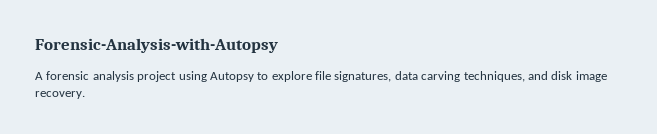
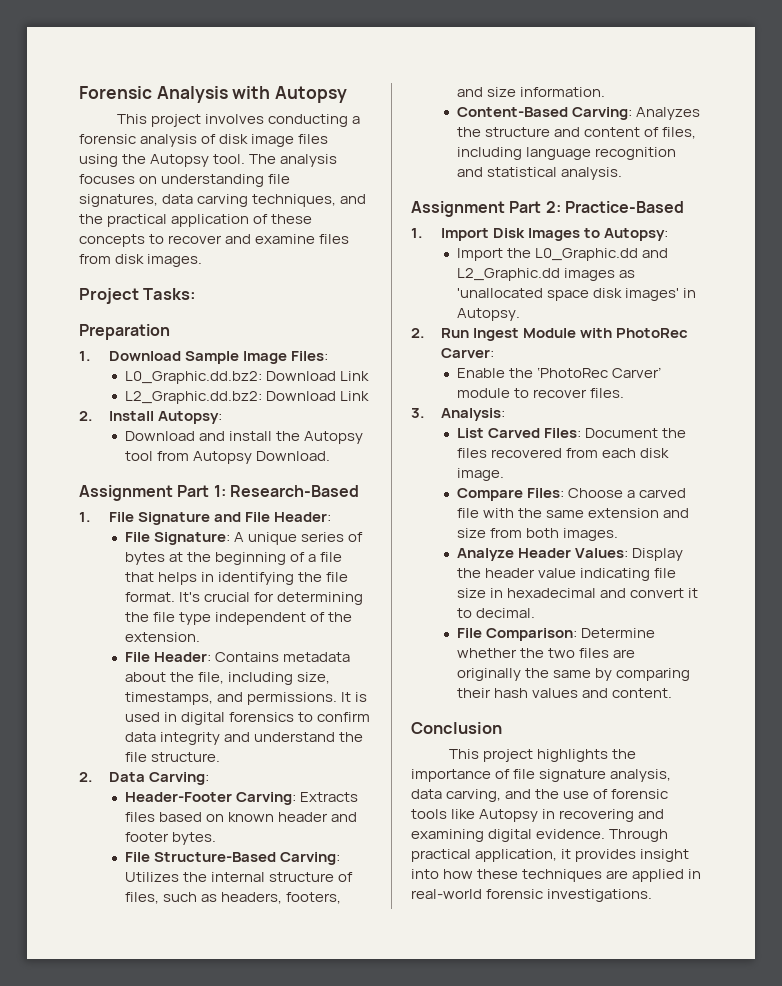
[35,38,278,53] [35,71,312,82] Forensic-Analysis-with-Autopsy // A forensic analysis project using Autopsy to explore -> [79,86,348,103] [117,114,361,127] [79,134,329,147] [79,154,338,167] [79,174,265,187] Forensic Analysis with Autopsy // This project involves conducting a forensic analysis of disk image files using the Autopsy tool. The analysis focuses on understanding
[551,71,607,82] [35,91,85,99] disk image recovery. -> [79,214,313,227] [79,234,350,247] [79,254,203,267] [79,288,197,304] [79,324,170,340] [79,351,328,364] [125,371,370,384] [125,391,370,404] [79,411,222,424] [125,431,364,444] [125,451,331,464] [79,485,359,501] [79,512,331,525] [125,532,364,545] [125,552,343,565] [125,572,349,585] [125,592,364,605] [125,612,353,625] [125,632,201,642] [125,652,351,662] [125,672,331,685] [125,692,368,705] [125,712,371,725] [125,732,364,745] [125,752,221,762] [79,772,209,785] [125,792,359,805] [125,812,358,822] [125,832,217,845] [125,852,341,865] [125,872,354,882] [125,892,342,904] [457,87,606,97] [457,107,701,120] [457,127,697,139] [457,147,677,160] [457,167,623,180] [411,201,684,217] [411,228,668,241] [457,248,669,261] [457,268,636,281] [457,288,697,301] [457,308,521,321] [411,328,688,341] [440,348,494,358] [457,367,662,378] [457,388,625,398] [411,408,505,421] [457,428,687,438] [457,448,670,458] [457,468,505,481] [457,488,687,501] [457,508,690,518] [457,528,619,541] [457,548,684,561] [457,568,677,581] [457,588,699,598] [457,608,536,618] [457,628,656,641] [457,648,636,658] [457,668,691,681] [457,688,673,698] [411,722,502,734] [449,749,637,762] [411,769,672,782] [411,789,669,802] [411,809,665,822] [411,829,669,842] [411,849,690,862] [411,869,702,882] [411,889,653,902] the practical application of these concepts to recover and examine files from disk images. // Project Tasks: // Preparation // 1. Download Sample Image Files: // L0_Graphic.dd.bz2: Download Link // L2_Graphic.dd.bz2: Download Link // 2. Install Autopsy: // Download and install the Autopsy tool from Autopsy Download. // Assignment Part 1: Research-Based // 1. File Signature and File Header: // File Signature: A unique series of bytes at the beginning of a file that helps in identifying the file format. It's crucial for determining the file type independent of the extension. // File Header: Contains metadata about the file, including size, timestamps, and permissions. It is used in digital forensics to confirm data integrity and understand the file structure. // 2. Data Carving: // Header-Footer Carving: Extracts files based on known header and footer bytes. // File Structure-Based Carving: Utilizes the internal structure of files, such as headers, footers, and size information. // Content-Based Carving: Analyzes the structure and content of files, including language recognition and statistical analysis. // Assignment Part 2: Practice-Based // 1. Import Disk Images to Autopsy: // Import the L0_Graphic.dd and L2_Graphic.dd images as 'unallocated space disk images' in Autopsy. // 2. Run Ingest Module with PhotoRec Carver: // Enable the ‘PhotoRec Carver’ module to recover files. // 3. Analysis: // List Carved Files: Document the files recovered from each disk image. // Compare Files: Choose a carved file with the same extension and size from both images. // Analyze Header Values: Display the header value indicating file size in hexadecimal and convert it to decimal. // File Comparison: Determine whether the two files are originally the same by comparing their hash values and content. // Conclusion // This project highlights the importance of file signature analysis, data carving, and the use of forensic tools like Autopsy in recovering and examining digital evidence. Through practical application, it provides insight into how these techniques are applied in real-world forensic investigations.

